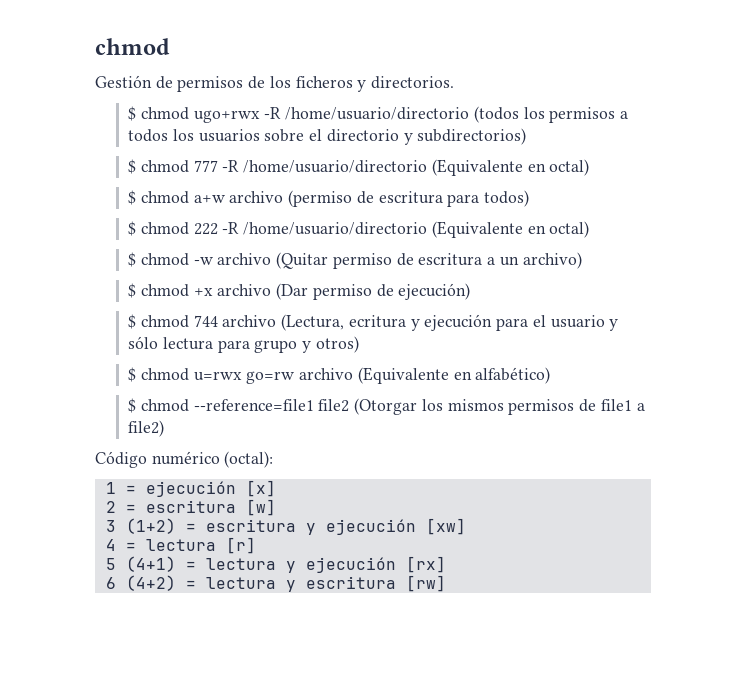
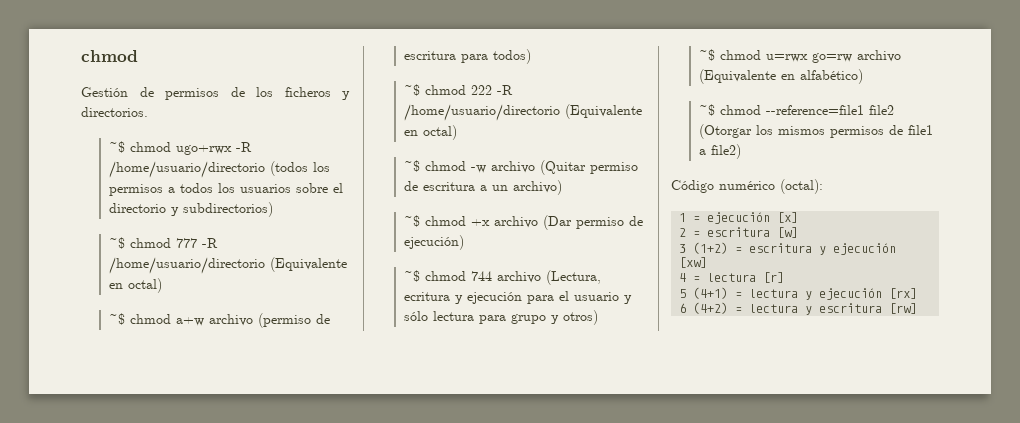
[128,106,137,121] $ -> [108,141,125,153] ~$
[128,159,137,174] $ -> [108,237,125,249] ~$
[128,190,137,205] $ -> [108,313,125,325] ~$
[128,221,137,236] $ -> [403,84,420,96] ~$
[128,252,137,267] $ -> [403,160,420,172] ~$
[128,283,137,298] $ -> [403,215,420,227] ~$
[128,314,137,329] $ -> [403,270,420,282] ~$
[128,367,137,382] $ -> [698,49,715,61] ~$
[128,398,137,413] $ -> [698,104,715,116] ~$

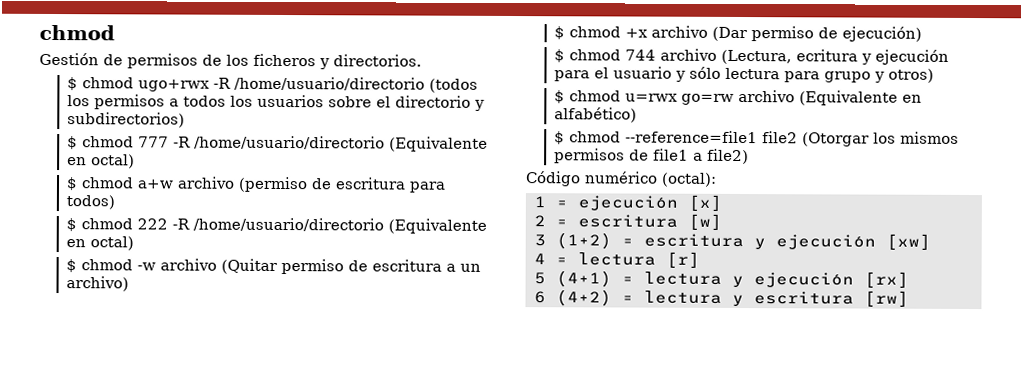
[108,141,125,153] ~$ -> [67,77,79,91] $
[108,237,125,249] ~$ -> [67,136,79,150] $
[108,313,125,325] ~$ -> [66,177,79,191] $
[403,84,420,96] ~$ -> [66,218,78,232] $
[403,160,420,172] ~$ -> [66,259,78,273] $
[403,215,420,227] ~$ -> [554,26,566,40] $
[403,270,420,282] ~$ -> [554,49,566,63] $
[698,49,715,61] ~$ -> [554,90,566,104] $
[698,104,715,116] ~$ -> [554,131,566,145] $

